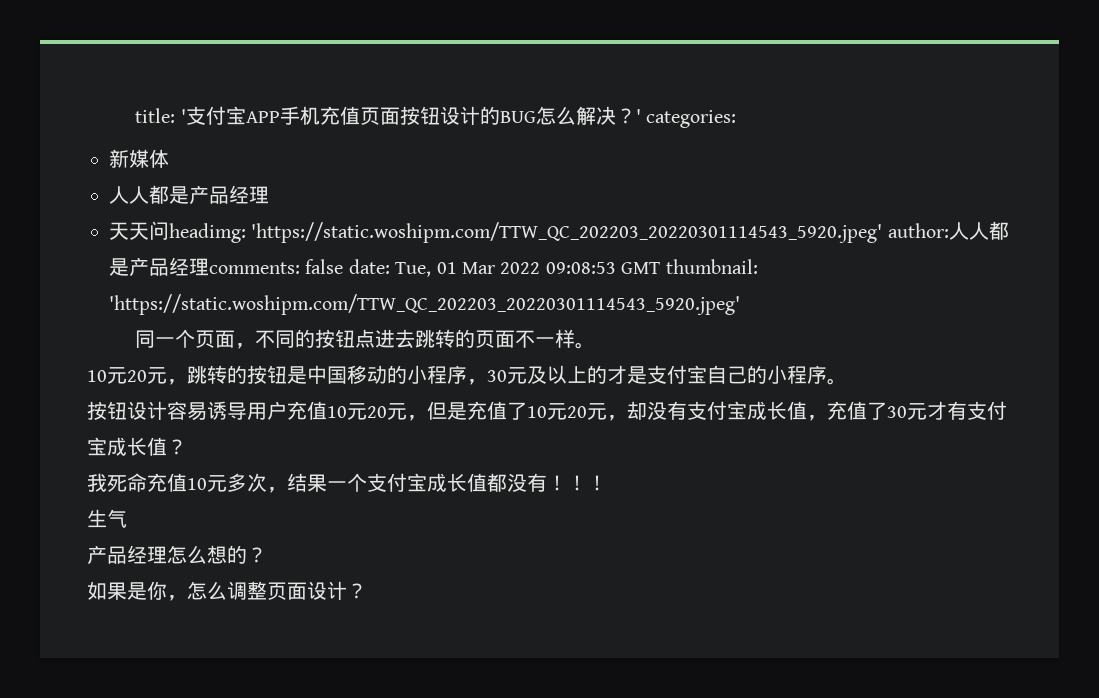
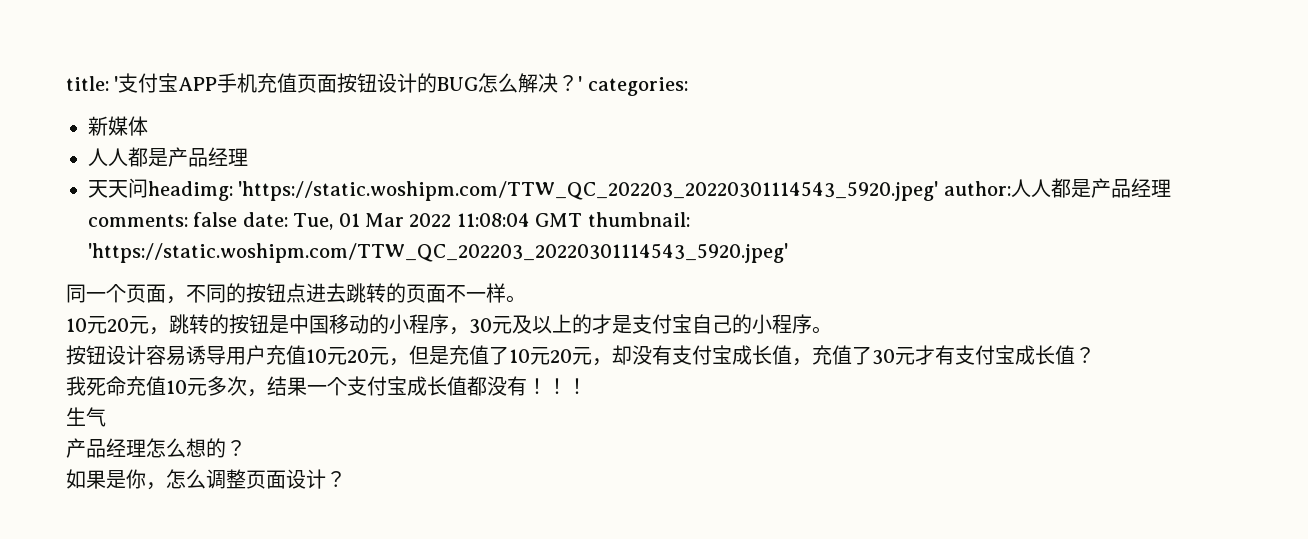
[545,262,616,274] 09:08:53 -> [456,213,530,227] 11:08:04

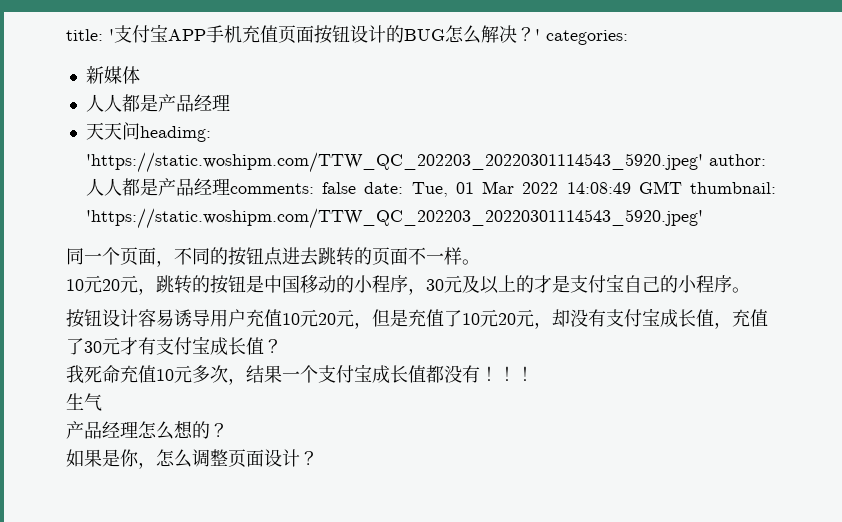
[456,213,530,227] 11:08:04 -> [566,182,631,194] 14:08:49

